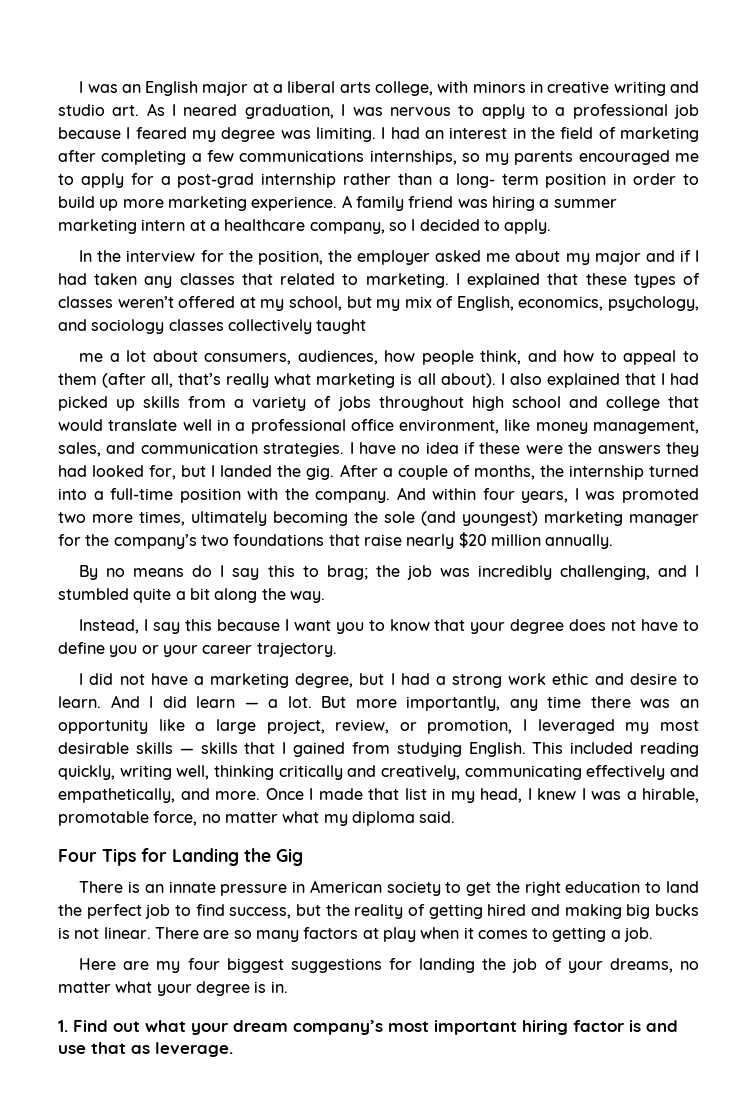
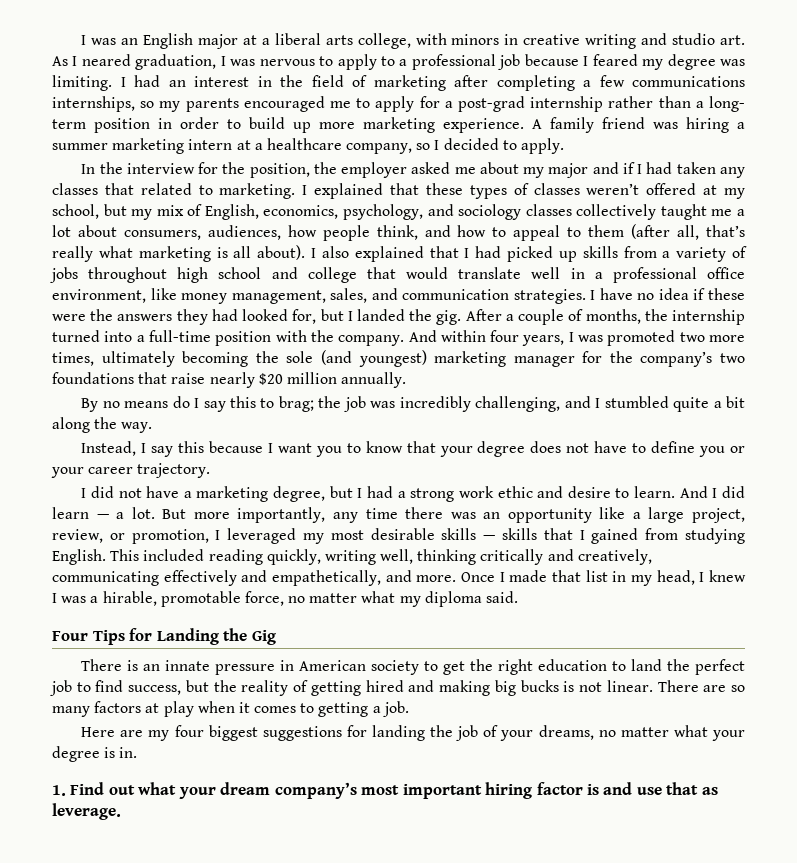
(367, 326) // -> (707, 212) none

